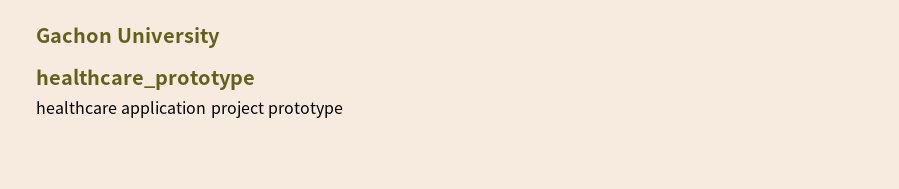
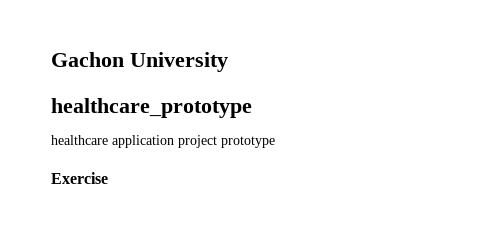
(343, 110) none -> [51,172,108,184] // Exercise

